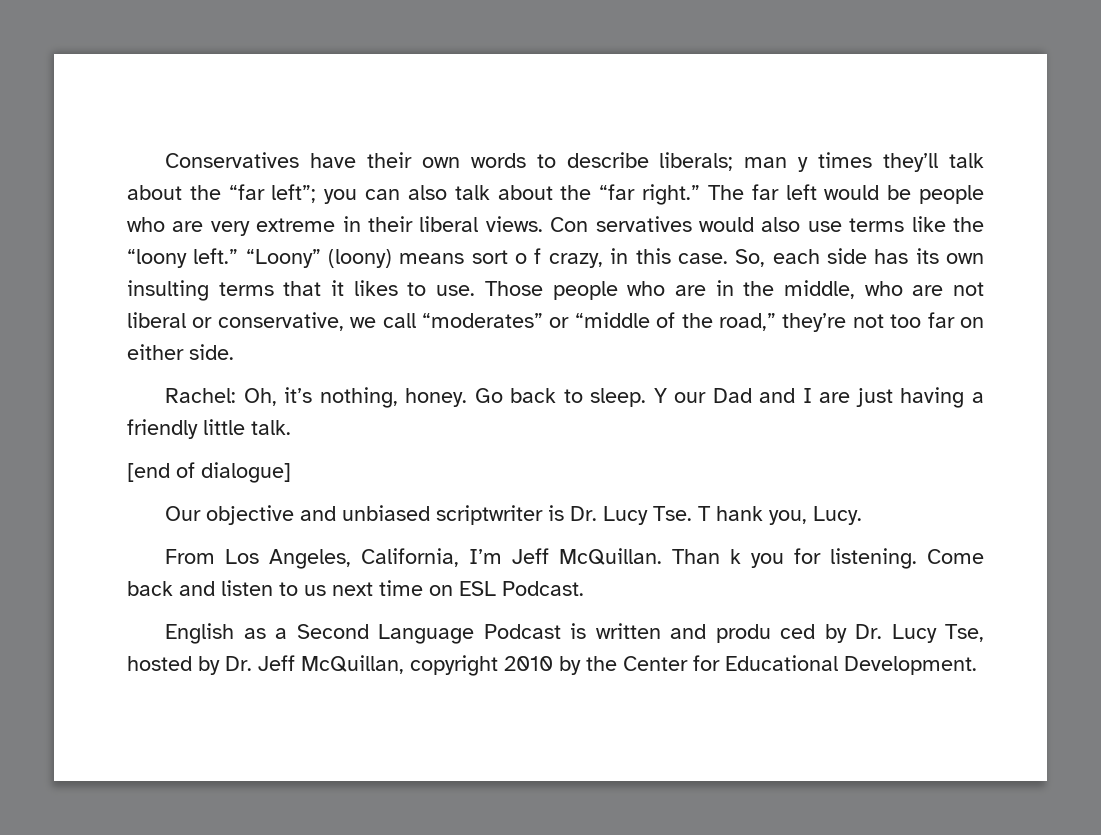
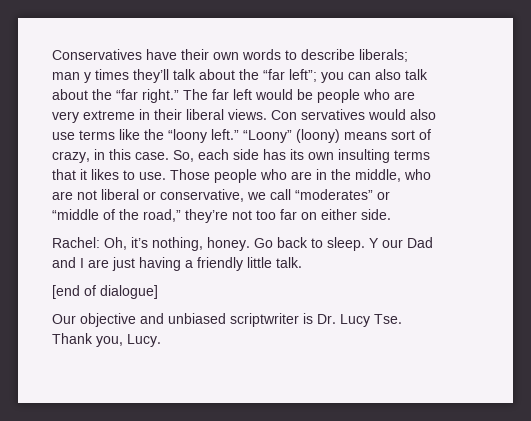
[515,248,542,264] o f -> [419,129,431,140] of
[698,506,764,521] T hank -> [52,333,93,344] Thank
[165,548,984,569] [127,580,584,596] [165,623,985,644] [127,655,977,676] // From Los Angeles, California, I’m Jeff McQuillan. Than k you for listening. Come back and listen to us next time on ESL Podcast. // English as a Second Language Podcast is written and produ ced by Dr. Lucy Tse, hosted by Dr. Jeff McQuillan, copyright 2010 by the Center for Educational Development. -> (161, 340) none

